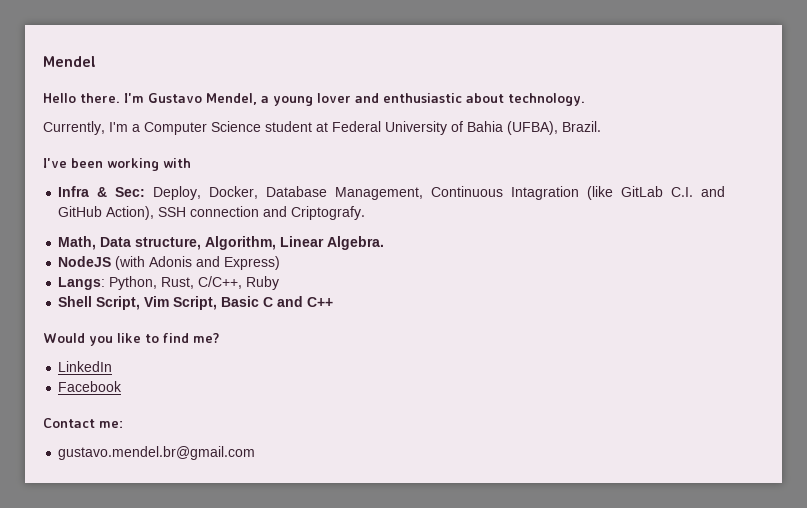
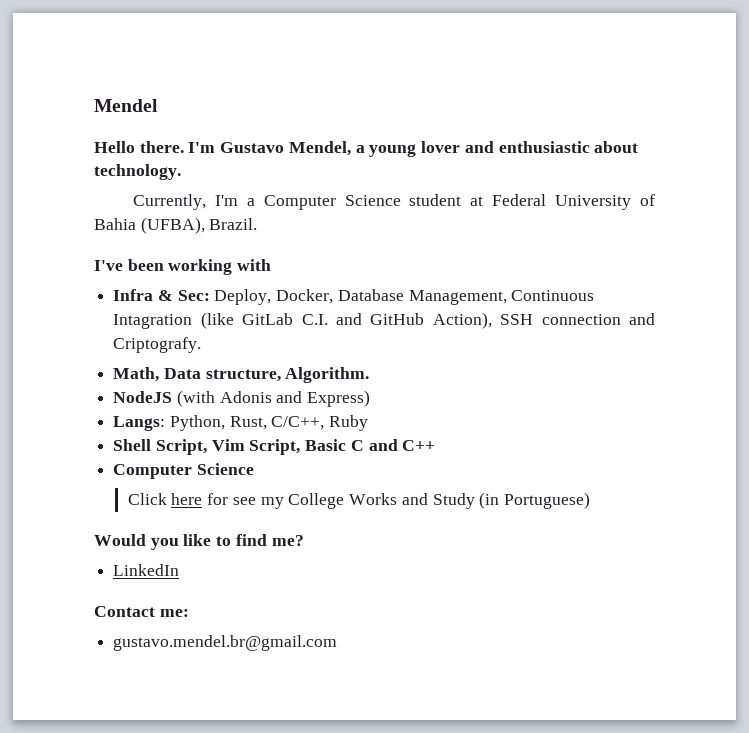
[205,236,385,250] Algorithm, Linear Algebra. -> [285,367,370,383] Algorithm.
(334, 302) none -> [113,463,254,479] [127,492,590,509] // Computer Science // Click here for see my College Works and Study (in Portuguese)
[58,381,123,392] // Facebook -> (180, 570) none

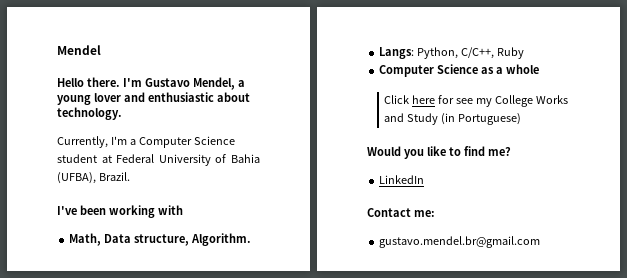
[113,289,595,305] [113,312,655,329] [113,337,202,353] // Infra & Sec: Deploy, Docker, Database Management, Continuous Intagration (like GitLab C.I. and GitHub Action), SSH connection and Criptografy. -> (183, 210) none
[113,390,371,407] // NodeJS (with Adonis and Express) -> (252, 239) none
[229,416,267,430] Rust, -> (459, 53) none
[113,439,436,455] [113,463,254,479] // Shell Script, Vim Script, Basic C and C++ // Computer Science -> [379,64,539,77] // Computer Science as a whole

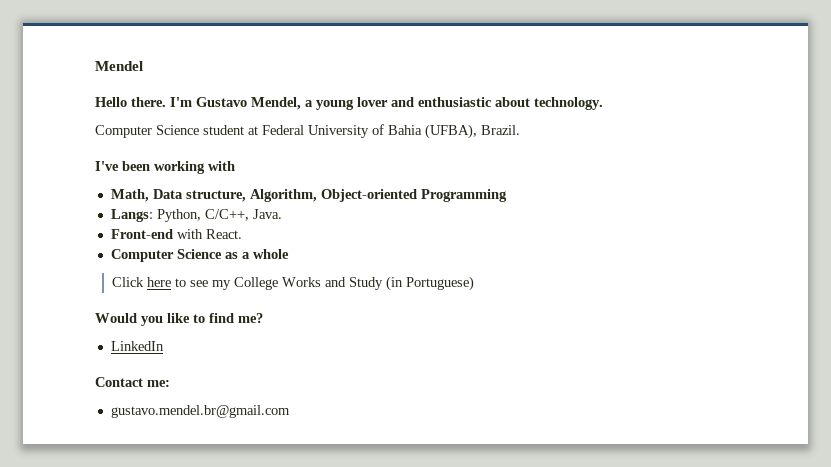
[57,136,136,148] Currently, I'm a -> (603, 103) none
[191,233,252,246] Algorithm. -> [249,189,507,202] Algorithm, Object-oriented Programming
[497,47,525,59] Ruby -> [252,209,282,219] [110,229,242,239] Java. // Front-end with React.
[438,95,455,104] for -> [175,278,187,287] to

